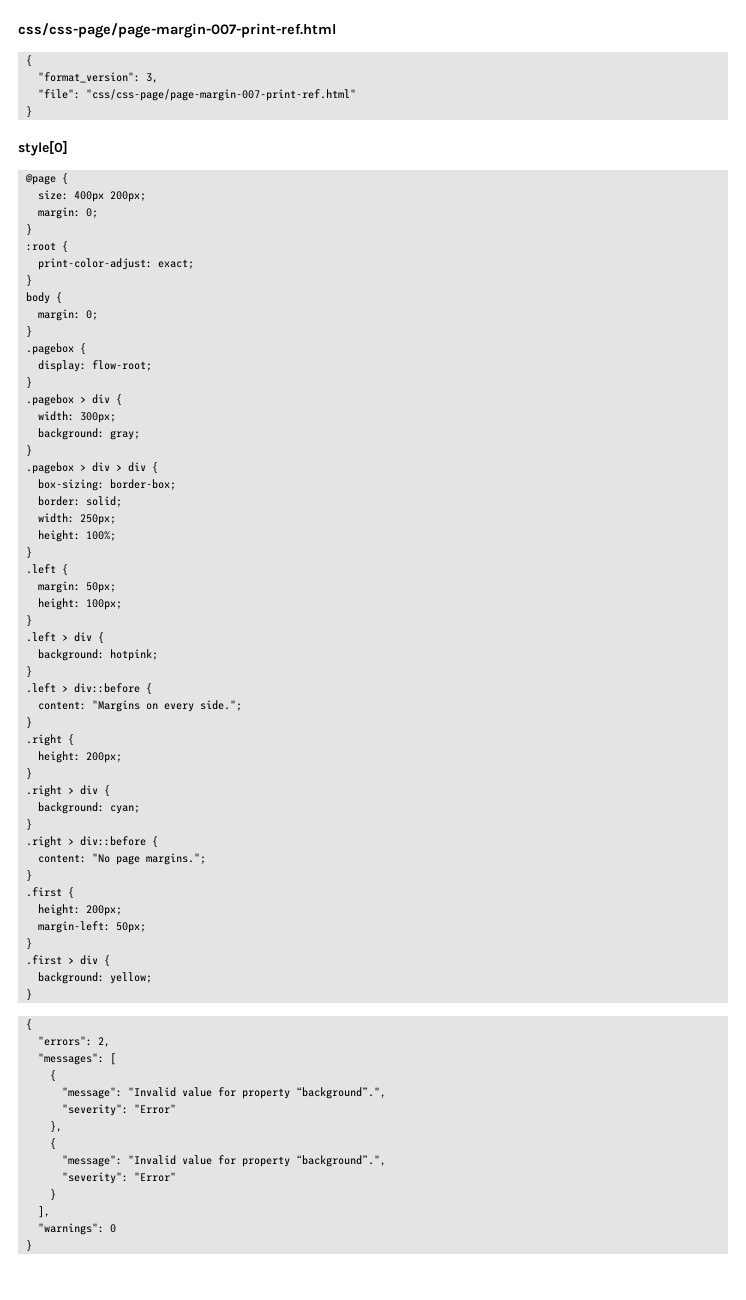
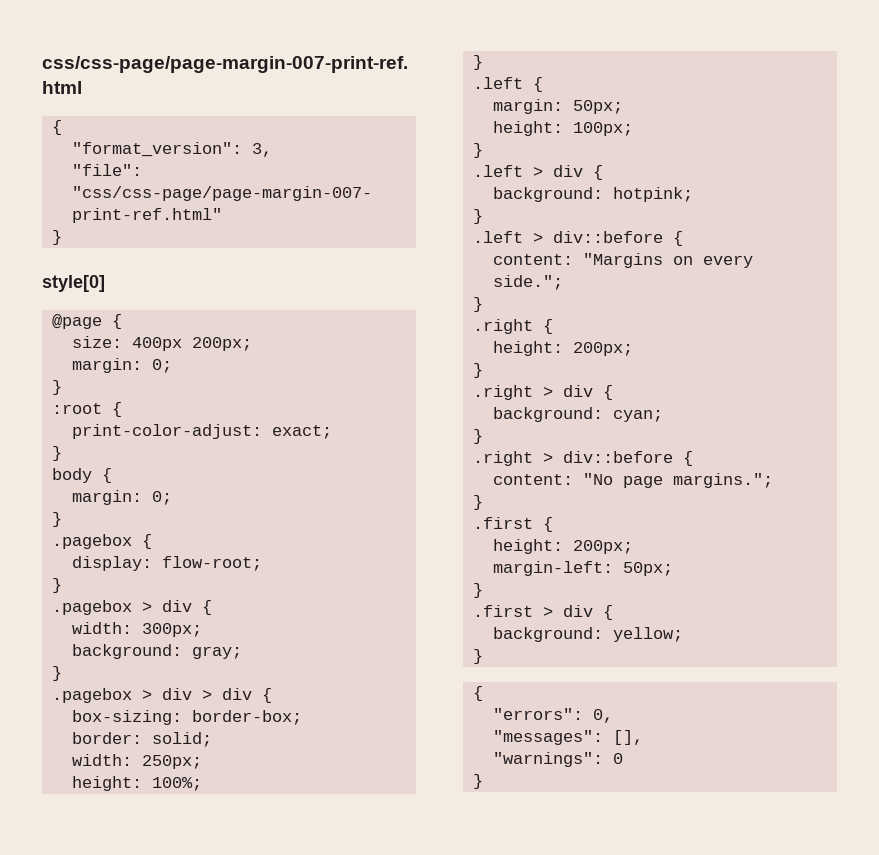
[97,1037,110,1047] 2, -> [592,709,613,723] 0,
[109,1053,116,1065] [49,1070,56,1081] [61,1087,386,1099] [61,1104,176,1116] [49,1121,62,1132] [49,1138,56,1149] [61,1155,386,1167] [61,1172,176,1184] [49,1189,56,1200] [37,1206,50,1218] [ // { // "message": "Invalid value for property “background”.", // "severity": "Error" // }, // { // "message": "Invalid value for property “background”.", // "severity": "Error" // } // ], -> [612,730,643,745] [],

